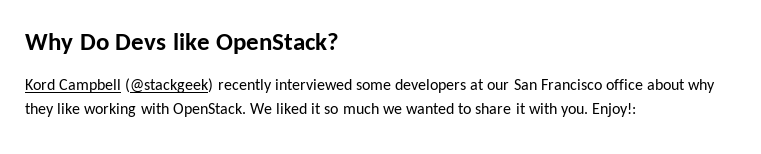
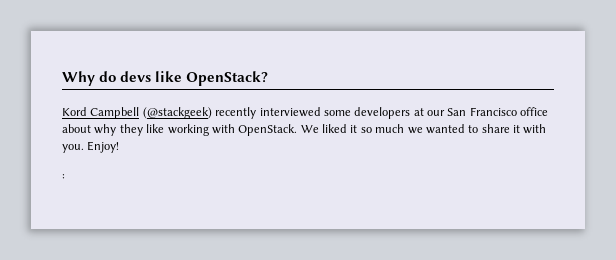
[79,34,167,50] Do Devs -> [99,71,152,82] do devs
[592,103,637,117] Enjoy!: -> [87,141,120,153] [62,174,65,179] Enjoy! // :

